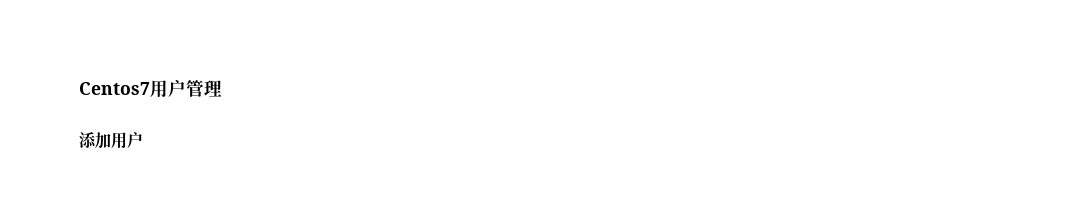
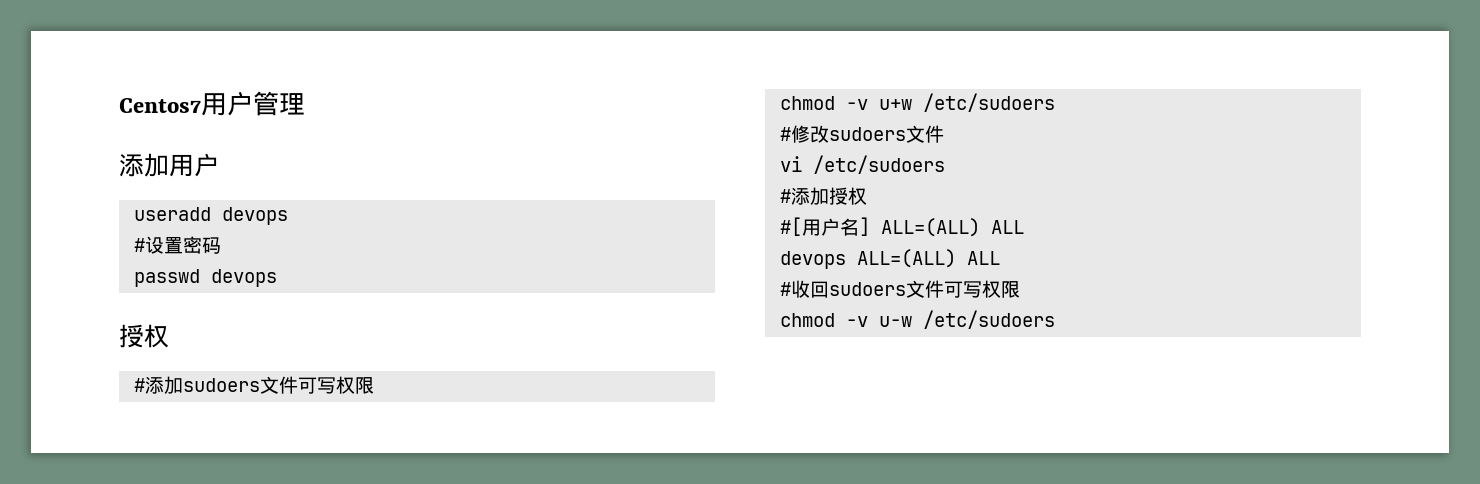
(143, 139) none -> [133,207,288,225] [133,236,221,254] [133,269,277,287] [119,324,169,348] [133,376,374,394] [779,93,1055,112] [779,125,944,143] [779,155,945,174] [779,187,867,205] [779,217,1024,237] [779,249,1000,269] [779,280,1020,298] [779,310,1055,329] // useradd devops // #设置密码 // passwd devops // 授权 // #添加sudoers文件可写权限 // chmod -v u+w /etc/sudoers // #修改sudoers文件 // vi /etc/sudoers // #添加授权 // #[用户名] ALL=(ALL) ALL // devops ALL=(ALL) ALL // #收回sudoers文件可写权限 // chmod -v u-w /etc/sudoers

